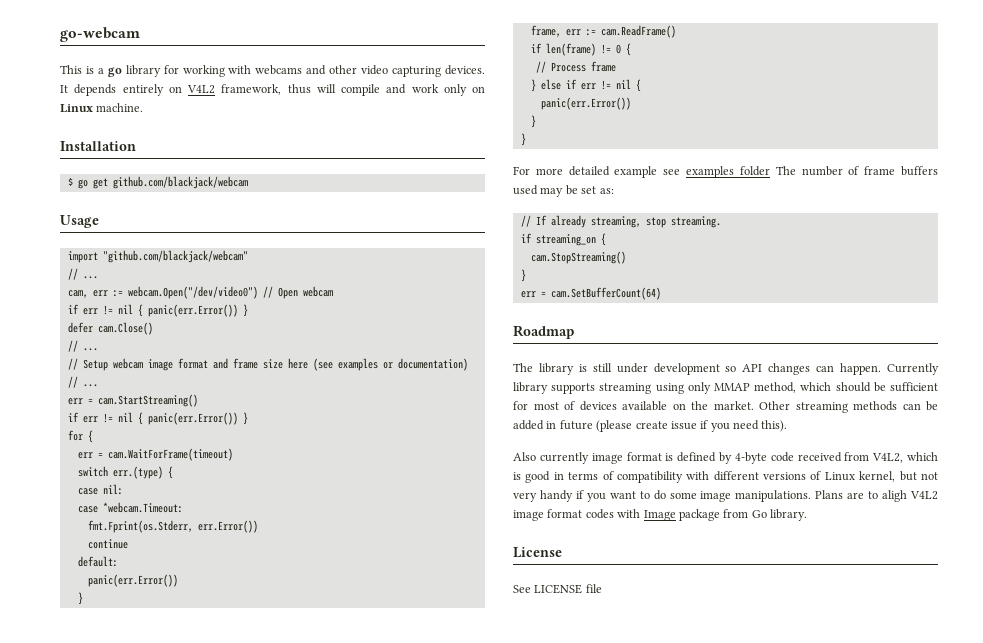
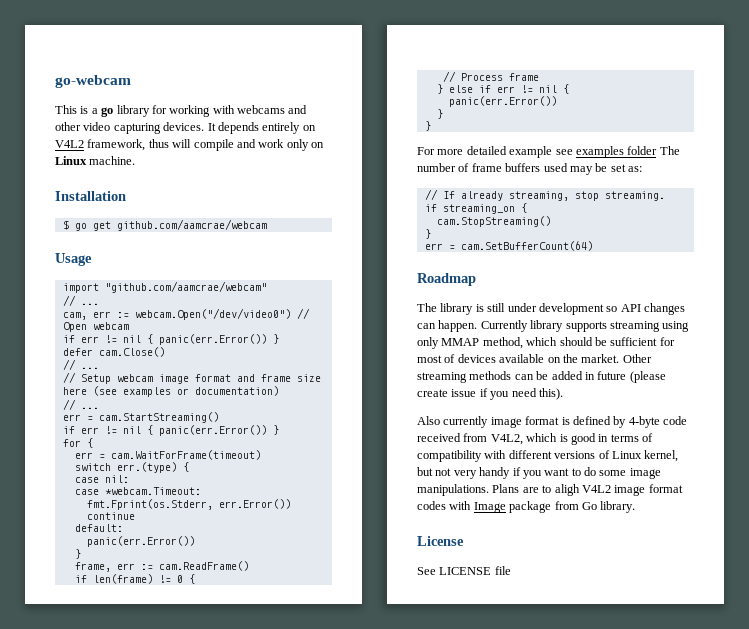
[112,176,248,189] github.com/blackjack/webcam -> [116,219,267,231] github.com/aamcrae/webcam
[102,250,248,263] "github.com/blackjack/webcam" -> [104,281,267,293] "github.com/aamcrae/webcam"

